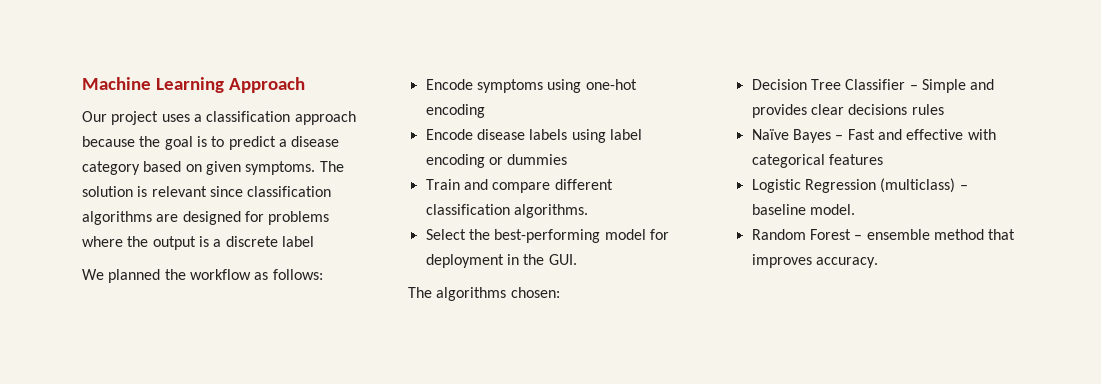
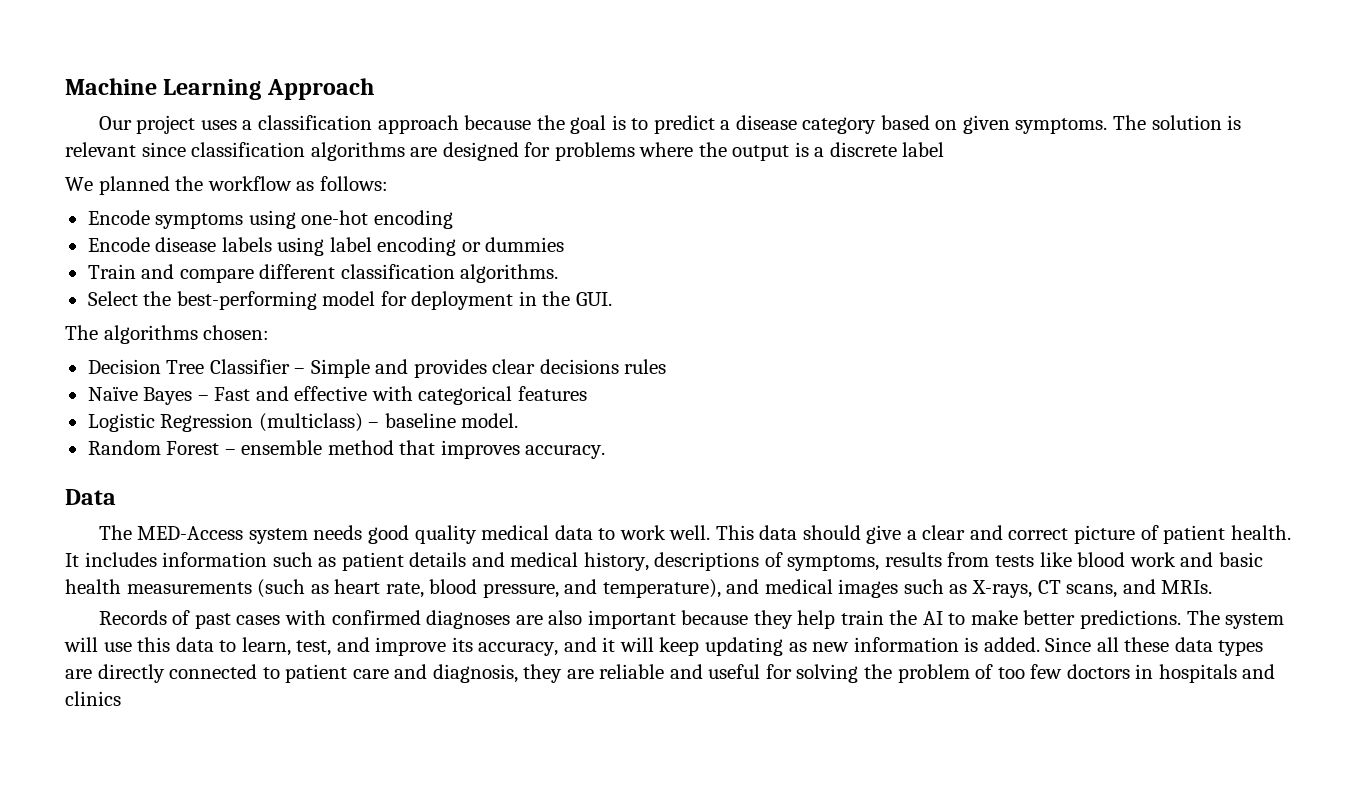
(878, 262) none -> [65,489,116,505] [98,525,1291,544] [65,552,1263,571] [65,579,1213,598] [98,610,1285,629] [64,637,1264,656] [65,664,1276,683] [65,691,121,706] // Data // The MED-Access system needs good quality medical data to work well. This data should give a clear and correct picture of patient health. It includes information such as patient details and medical history, descriptions of symptoms, results from tests like blood work and basic health measurements (such as heart rate, blood pressure, and temperature), and medical images such as X-rays, CT scans, and MRIs. // Records of past cases with confirmed diagnoses are also important because they help train the AI to make better predictions. The system will use this data to learn, test, and improve its accuracy, and it will keep updating as new information is added. Since all these data types are directly connected to patient care and diagnosis, they are reliable and useful for solving the problem of too few doctors in hospitals and clinics

